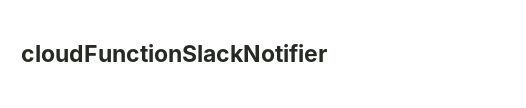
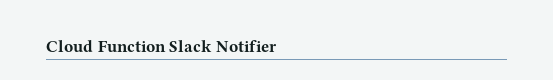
[21,44,327,62] cloudFunctionSlackNotifier -> [46,40,277,52] Cloud Function Slack Notifier

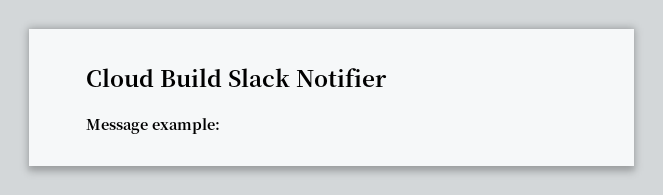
[97,40,166,52] Function -> [160,68,223,87] Build
(277, 46) none -> [86,118,220,134] // Message example:

